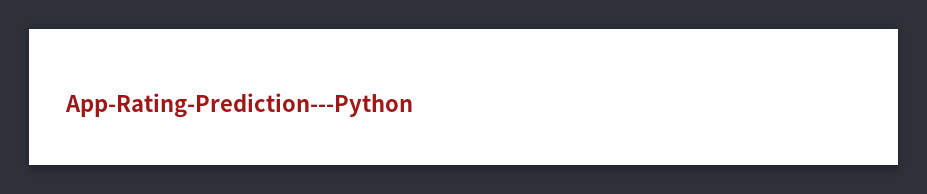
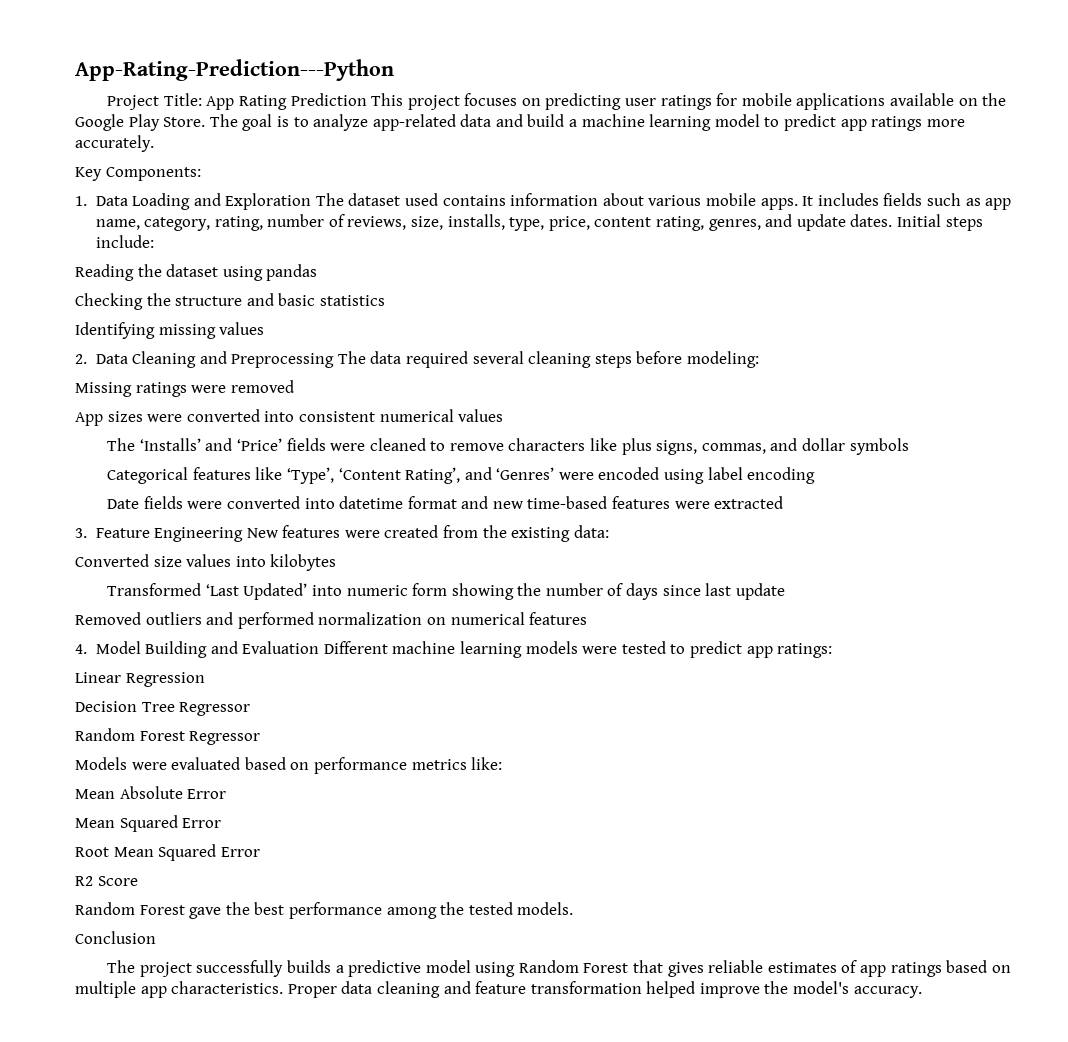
(413, 105) none -> [107,93,1007,110] [75,114,965,131] [75,135,154,152] [75,167,201,181] [75,193,1012,210] [95,214,983,231] [95,235,154,248] [75,264,318,281] [75,293,385,310] [75,322,265,339] [75,351,759,368] [75,380,294,397] [75,409,504,426] [107,438,909,455] [107,467,816,484] [107,496,784,509] [75,525,609,542] [75,554,337,571] [107,583,785,600] [75,612,588,629] [75,641,833,658] [75,672,205,687] [75,701,251,716] [75,728,261,745] [75,757,503,774] [75,786,227,799] [75,815,222,832] [75,844,260,861] [75,876,138,886] [75,902,574,919] [75,931,156,944] [107,960,1011,977] [75,981,922,998] // Project Title: App Rating Prediction This project focuses on predicting user ratings for mobile applications available on the Google Play Store. The goal is to analyze app-related data and build a machine learning model to predict app ratings more accurately. // Key Components: // 1. Data Loading and Exploration The dataset used contains information about various mobile apps. It includes fields such as app name, category, rating, number of reviews, size, installs, type, price, content rating, genres, and update dates. Initial steps include: // Reading the dataset using pandas // Checking the structure and basic statistics // Identifying missing values // 2. Data Cleaning and Preprocessing The data required several cleaning steps before modeling: // Missing ratings were removed // App sizes were converted into consistent numerical values // The ‘Installs’ and ‘Price’ fields were cleaned to remove characters like plus signs, commas, and dollar symbols // Categorical features like ‘Type’, ‘Content Rating’, and ‘Genres’ were encoded using label encoding // Date fields were converted into datetime format and new time-based features were extracted // 3. Feature Engineering New features were created from the existing data: // Converted size values into kilobytes // Transformed ‘Last Updated’ into numeric form showing the number of days since last update // Removed outliers and performed normalization on numerical features // 4. Model Building and Evaluation Different machine learning models were tested to predict app ratings: // Linear Regression // Decision Tree Regressor // Random Forest Regressor // Models were evaluated based on performance metrics like: // Mean Absolute Error // Mean Squared Error // Root Mean Squared Error // R2 Score // Random Forest gave the best performance among the tested models. // Conclusion // The project successfully builds a predictive model using Random Forest that gives reliable estimates of app ratings based on multiple app characteristics. Proper data cleaning and feature transformation helped improve the model's accuracy.

